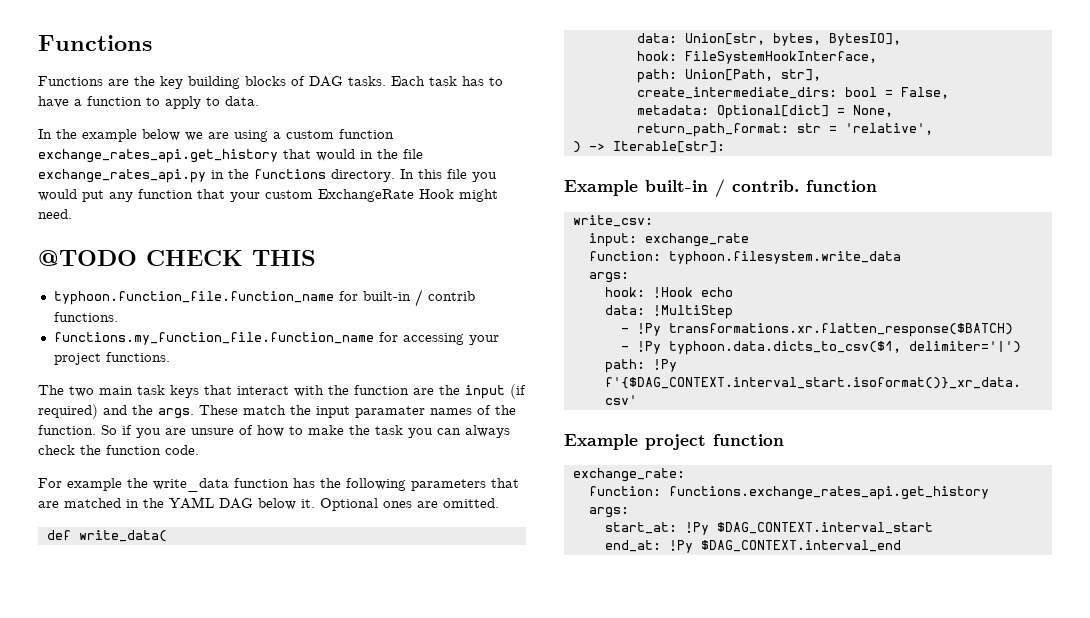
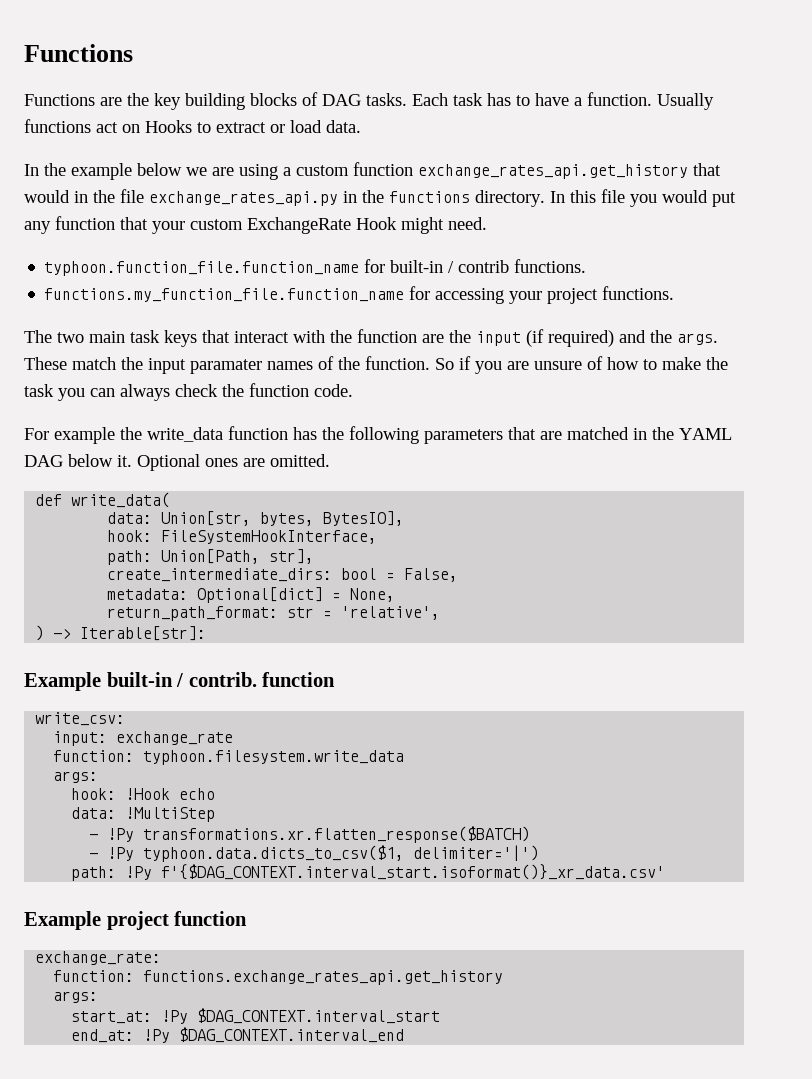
[87,96,220,109] function to apply to -> [587,92,714,110] [24,119,322,133] function. Usually functions act on Hooks to extract or load
[38,250,316,266] // @TODO CHECK THIS -> (487, 223) none

